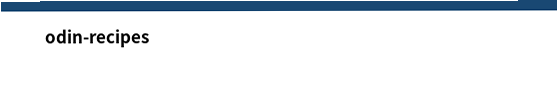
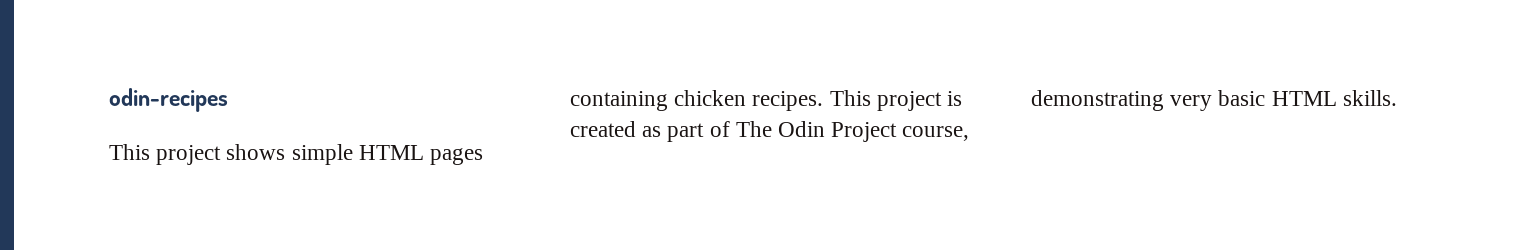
(149, 38) none -> [109,144,484,165] [570,90,963,111] [570,121,970,142] [1031,90,1397,111] // This project shows simple HTML pages containing chicken recipes. This project is created as part of The Odin Project course, demonstrating very basic HTML skills.

